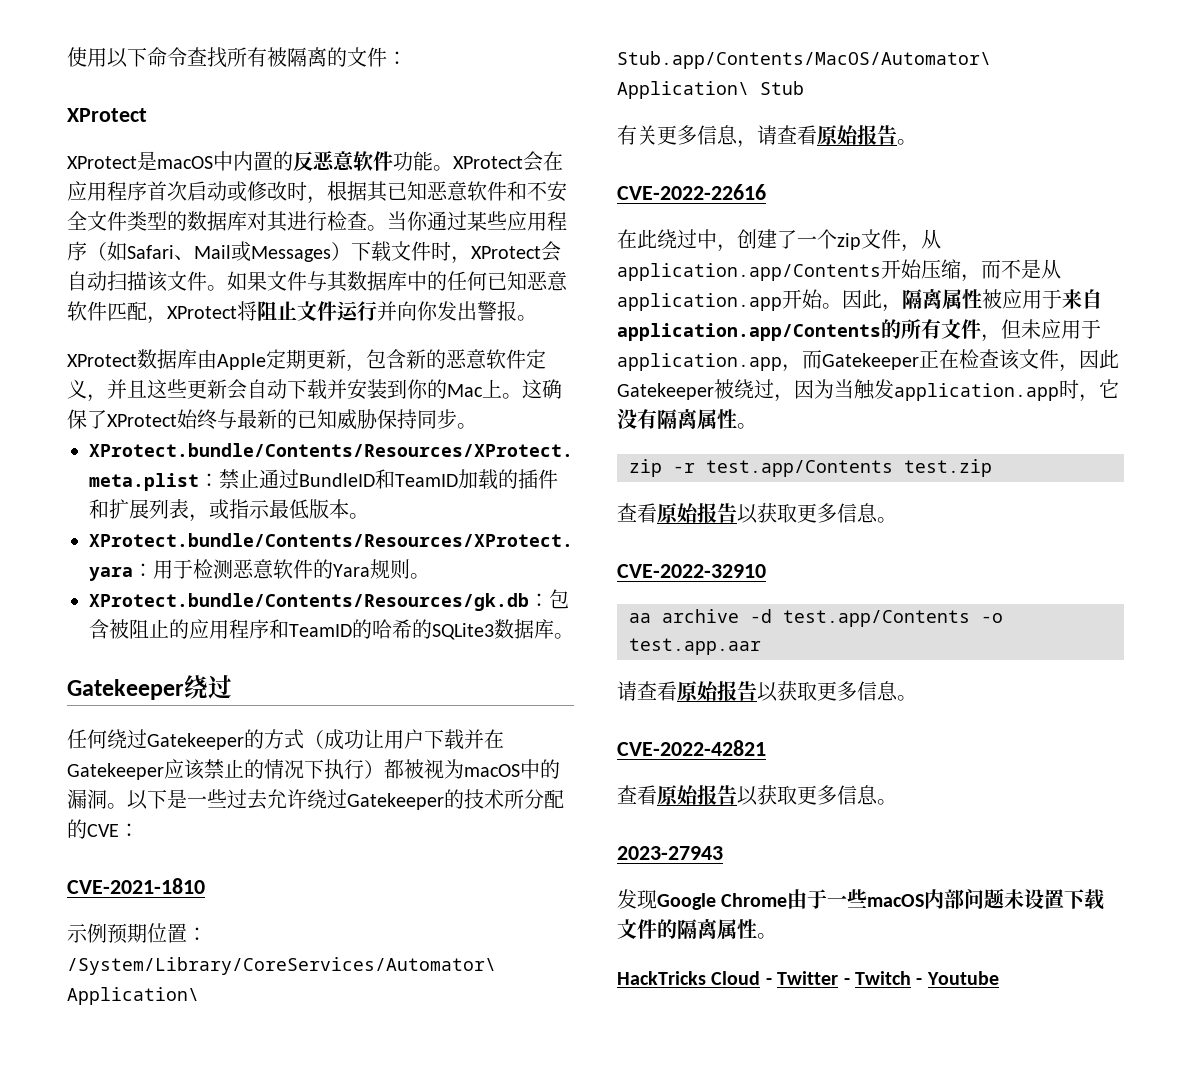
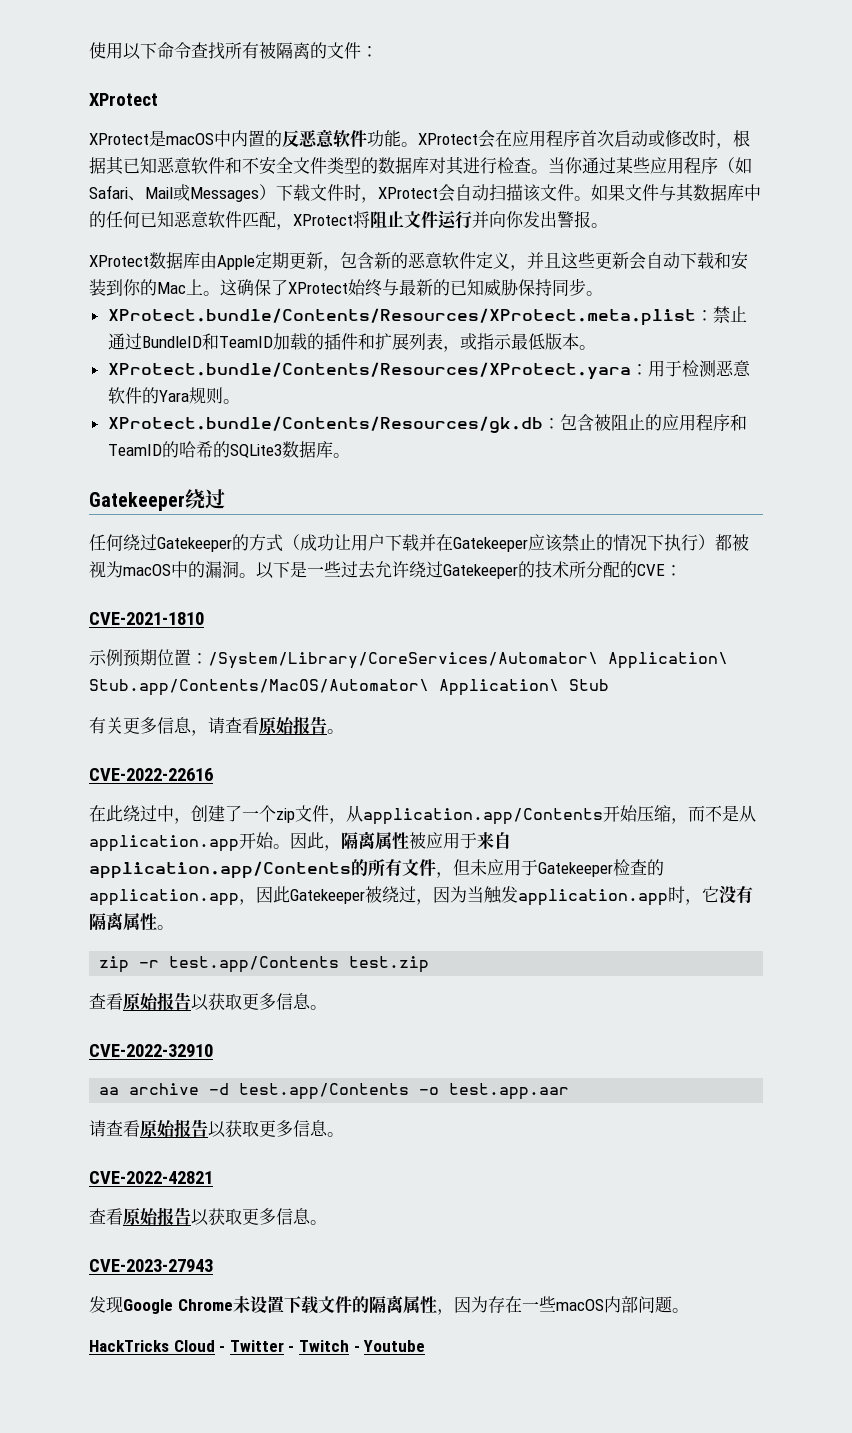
[327,379,347,399] 并 -> [714,252,731,269] 和
[617,349,1059,372] application.app，而Gatekeeper正在检查该文件 -> [538,859,664,877] [89,889,239,906] Gatekeeper检查的application.app
[617,846,723,860] 2023-27943 -> [89,1259,213,1272] CVE-2023-27943
[787,888,1005,909] 由于一些macOS内部问题 -> (233, 1305) none
(757, 929) none -> [436,1296,672,1315] ，因为存在一些macOS内部问题

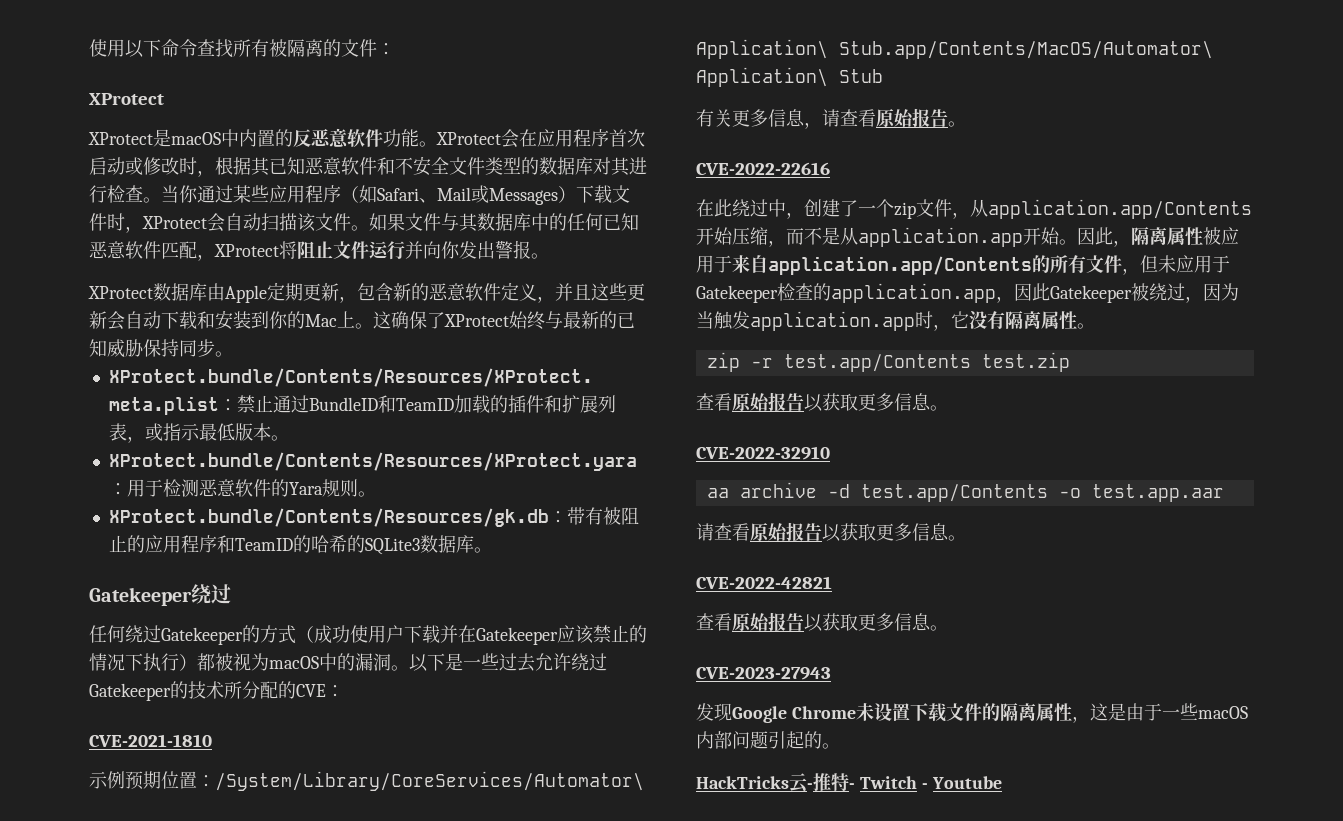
[559,414,594,431] 包含 -> [566,507,603,525] 带有
[334,534,351,550] 让 -> [350,625,368,643] 使
[453,1296,522,1313] 因为存在 -> [1089,703,1162,721] 这是由于
(672, 1304) none -> [768,731,822,749] 引起的
[173,1340,284,1352] Cloud - Twitter -> [789,773,849,793] 云-推特

